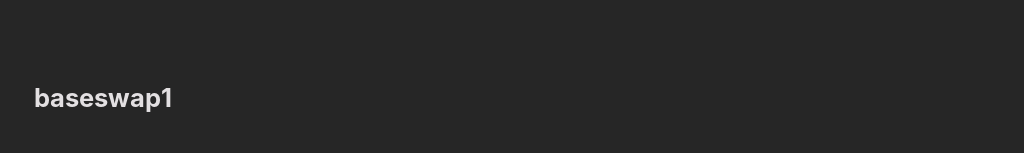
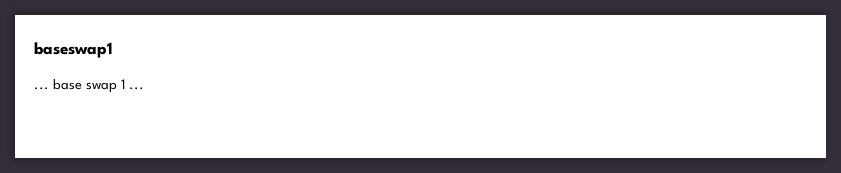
(172, 100) none -> [34,79,144,93] // ... base swap 1 ...

